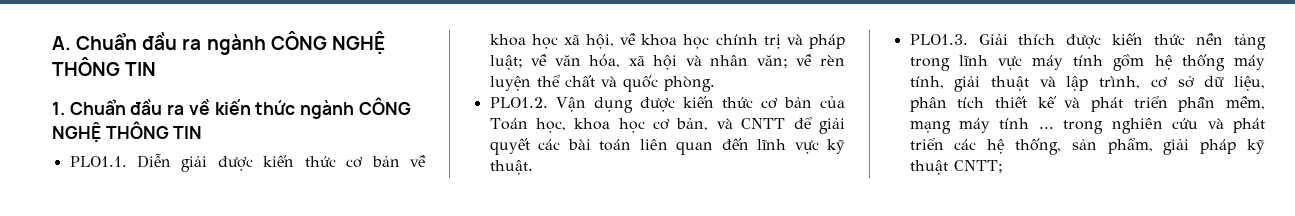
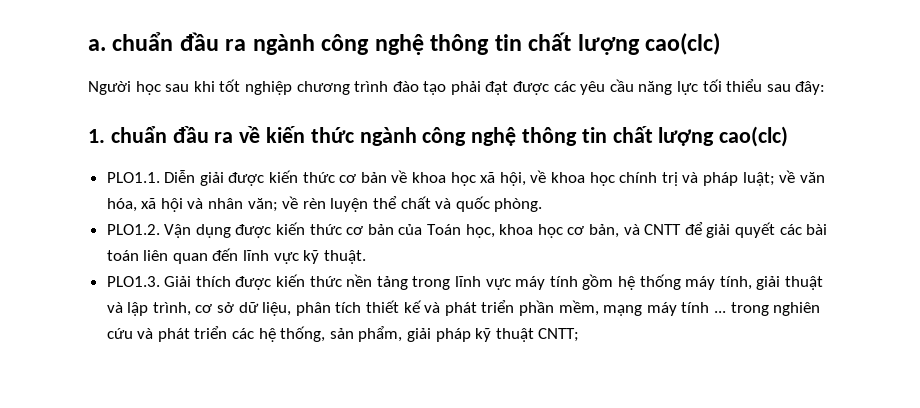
[52,32,138,50] A. Chuẩn -> [88,32,174,51] a. chuẩn
[270,31,385,54] [52,57,157,76] CÔNG NGHỆ THÔNG TIN -> [321,32,721,55] [88,79,826,95] công nghệ thông tin chất lượng cao(clc) // Người học sau khi tốt nghiệp chương trình đào tạo phải đạt được các yêu cầu năng lực tối thiểu sau đây:
[69,99,126,115] Chuẩn -> [110,126,167,143] chuẩn
[358,97,411,115] [52,121,203,143] CÔNG NGHỆ THÔNG TIN -> [422,126,789,147] công nghệ thông tin chất lượng cao(clc)

